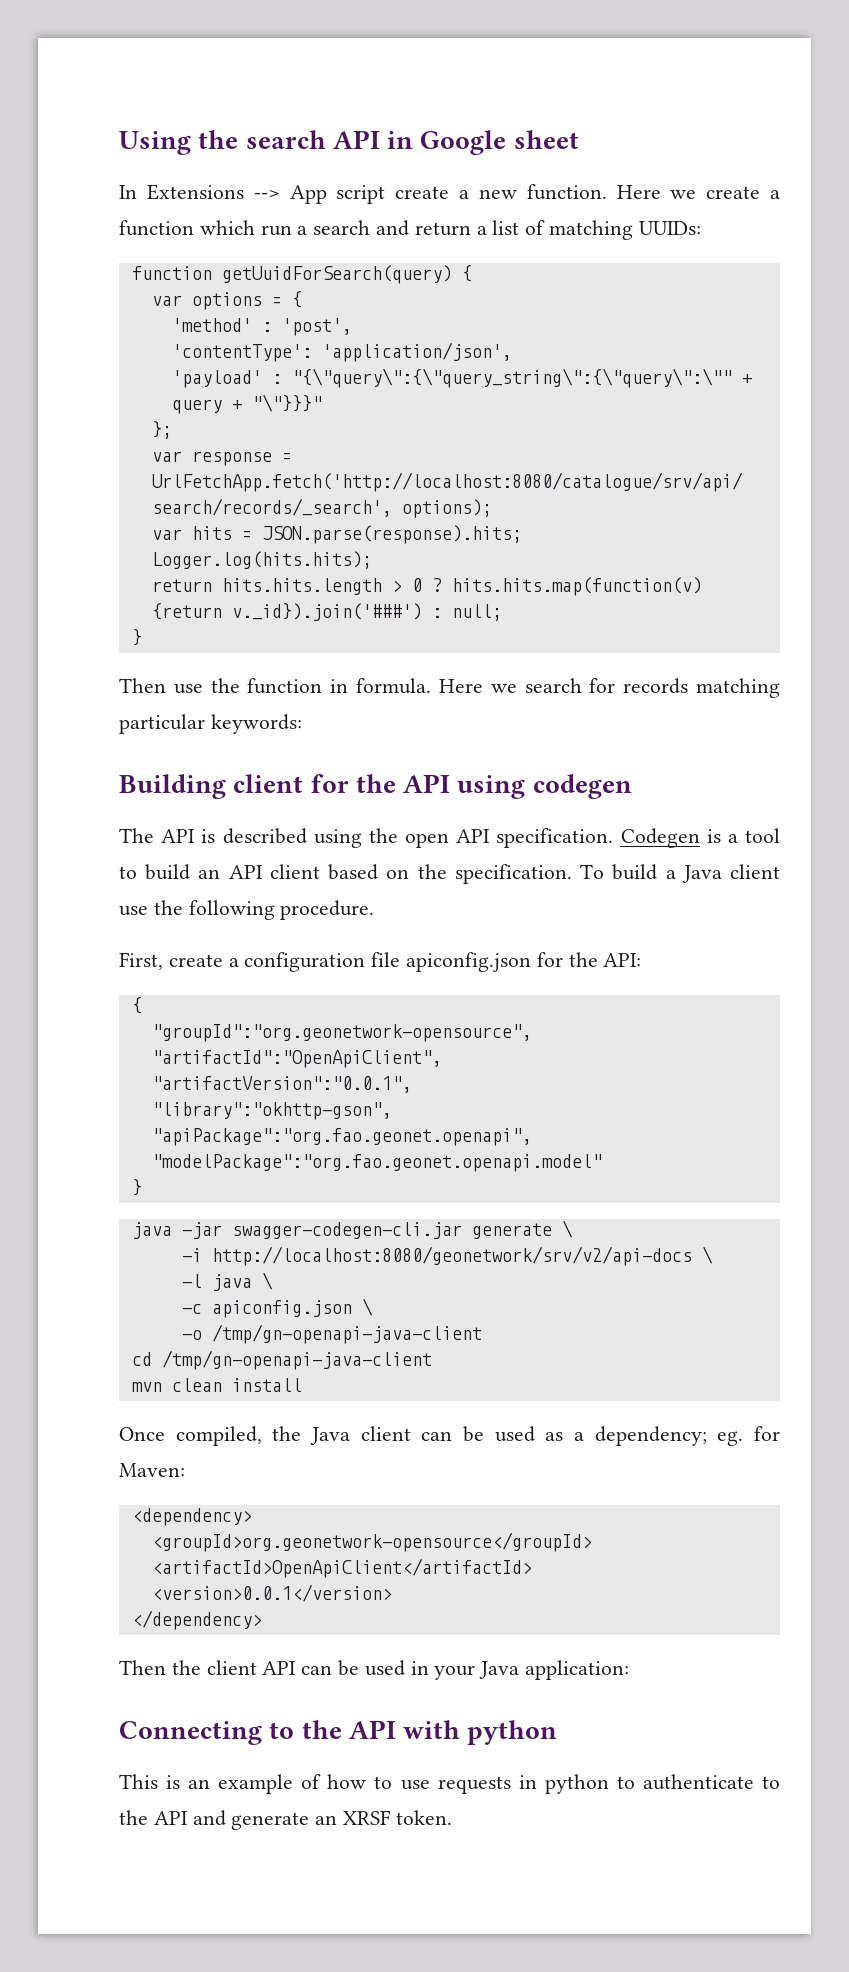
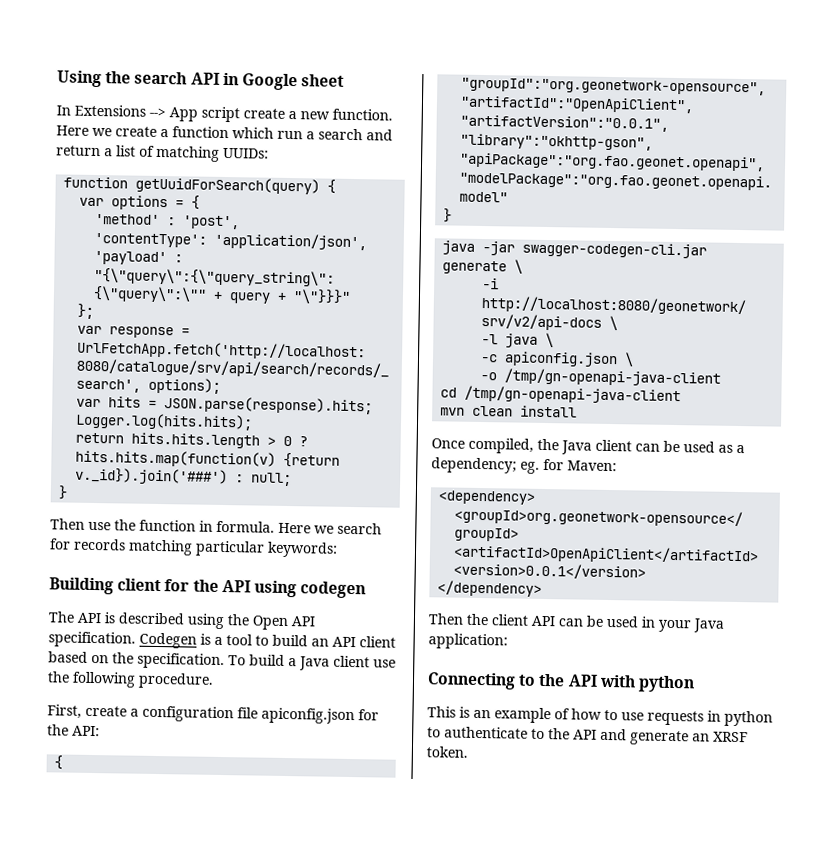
[405,833,449,848] open -> [252,615,288,631] Open

